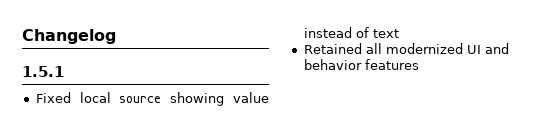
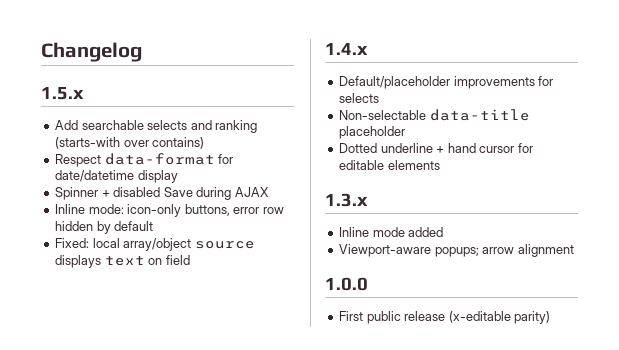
[22,66,64,77] [35,92,269,106] [303,27,399,38] [303,43,509,54] [303,59,419,70] 1.5.1 // Fixed local source showing value instead of text // Retained all modernized UI and behavior features -> [41,87,84,100] [55,120,258,133] [55,137,205,149] [55,153,234,167] [55,170,178,183] [55,187,269,200] [55,204,284,217] [55,221,154,234] [55,238,255,251] [55,255,190,268] [325,43,368,55] [339,76,554,89] [339,93,380,103] [339,109,530,121] [339,126,406,139] [339,143,533,153] [339,160,440,170] [325,193,368,207] [339,227,444,237] [339,244,574,257] [325,277,368,291] [339,311,551,324] 1.5.x // Add searchable selects and ranking (starts-with over contains) // Respect data-format for date/datetime display // Spinner + disabled Save during AJAX // Inline mode: icon-only buttons, error row hidden by default // Fixed: local array/object source displays text on field // 1.4.x // Default/placeholder improvements for selects // Non-selectable data-title placeholder // Dotted underline + hand cursor for editable elements // 1.3.x // Inline mode added // Viewport-aware popups; arrow alignment // 1.0.0 // First public release (x-editable parity)

